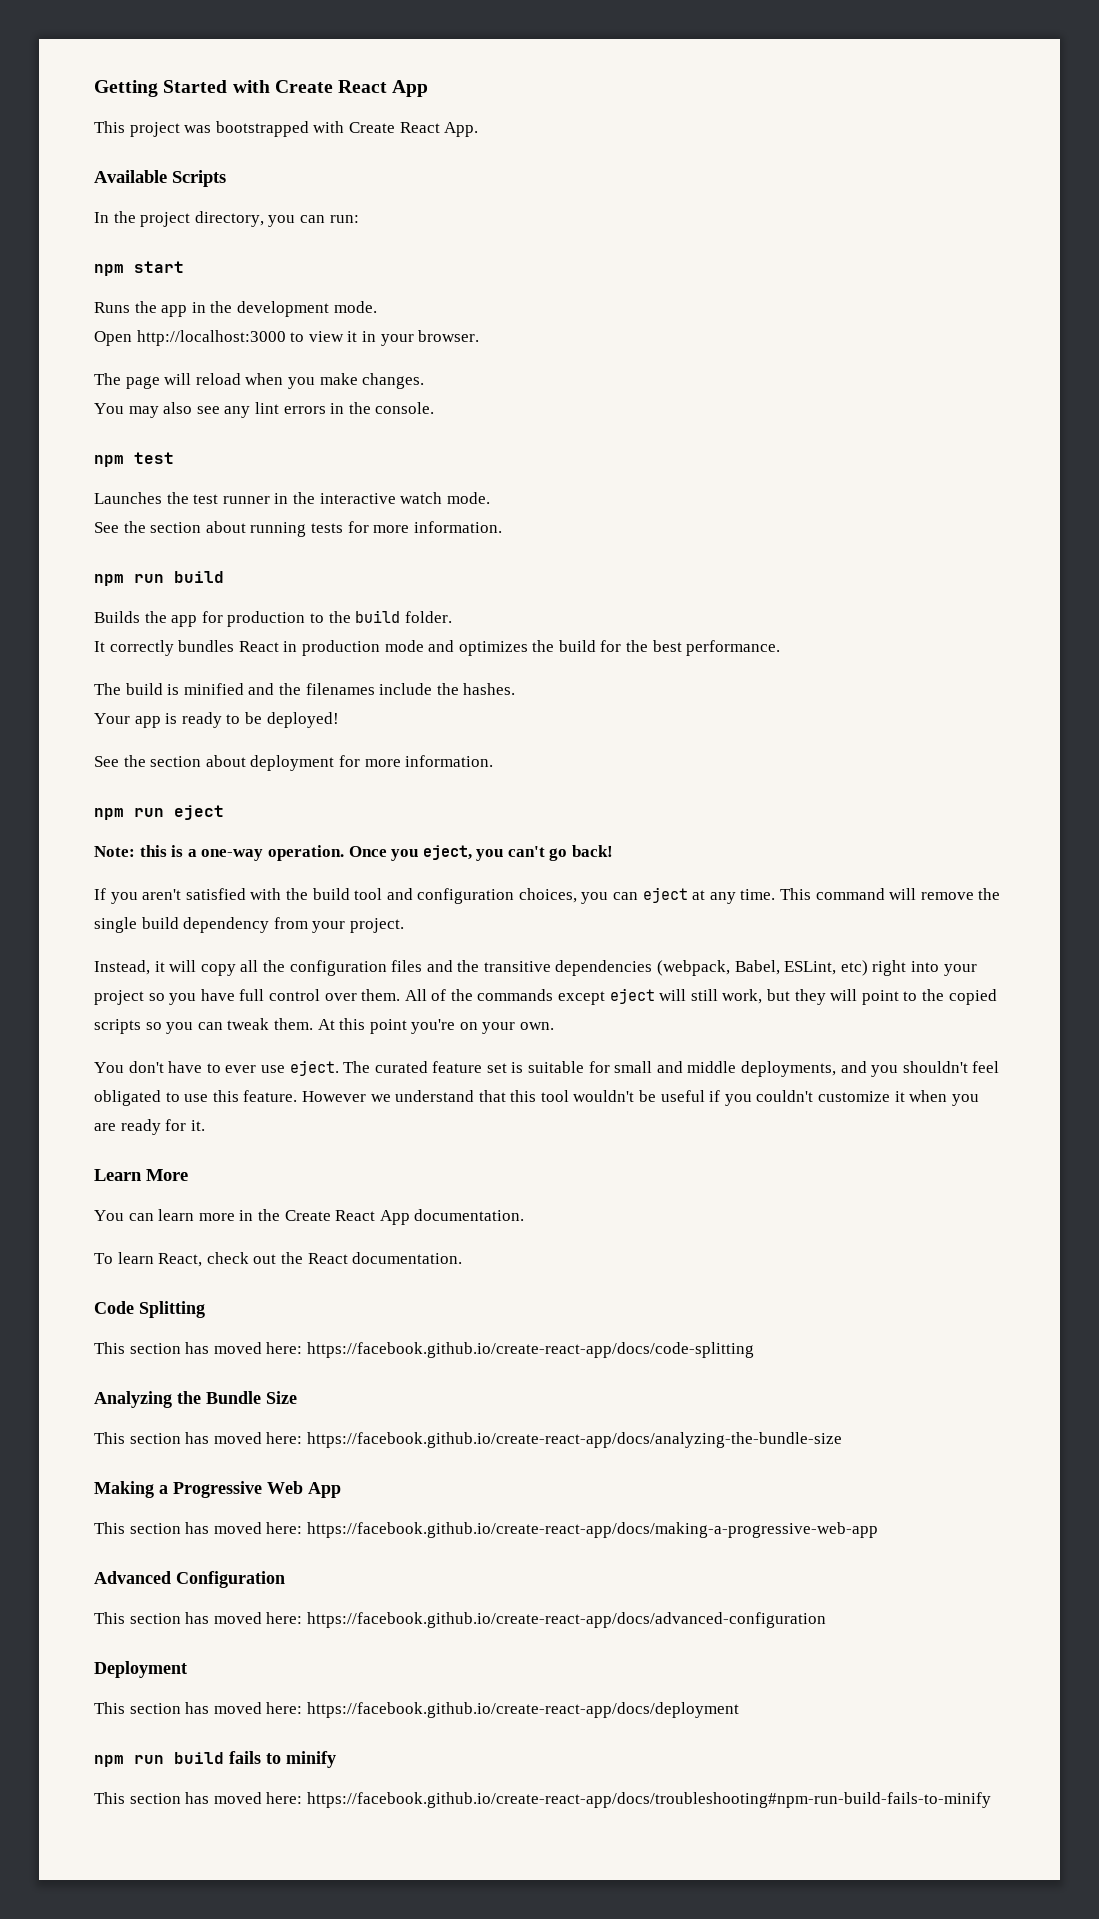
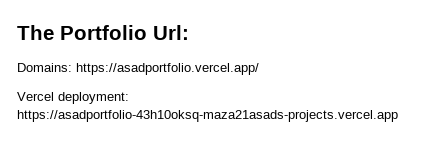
[94,80,429,97] [94,121,479,137] [94,170,226,187] [94,211,359,227] [94,261,184,276] [94,301,377,317] [94,330,480,346] [94,373,425,389] [94,402,435,418] [94,452,174,467] [94,492,490,504] [94,521,502,537] [94,571,224,586] [94,610,452,627] [94,640,781,656] [94,683,516,695] [94,712,339,728] [94,755,494,771] [94,805,224,820] [94,845,614,861] [94,887,1001,904] [94,917,404,933] [94,960,977,976] [94,988,997,1005] [94,1018,555,1034] [94,1060,1000,1077] [94,1090,979,1106] [94,1119,205,1135] [94,1169,188,1181] [94,1209,525,1225] [94,1252,463,1267] [94,1301,205,1318] [94,1342,754,1358] [94,1391,297,1408] [94,1432,842,1448] [94,1481,341,1498] [94,1522,878,1538] [94,1571,285,1588] [94,1612,826,1628] [94,1661,187,1678] [94,1702,739,1718] [94,1751,336,1768] [94,1792,991,1808] Getting Started with Create React App // This project was bootstrapped with Create React App. // Available Scripts // In the project directory, you can run: // npm start // Runs the app in the development mode. // Open http://localhost:3000 to view it in your browser. // The page will reload when you make changes. // You may also see any lint errors in the console. // npm test // Launches the test runner in the interactive watch mode. // See the section about running tests for more information. // npm run build // Builds the app for production to the build folder. // It correctly bundles React in production mode and optimizes the build for the best performance. // The build is minified and the filenames include the hashes. // Your app is ready to be deployed! // See the section about deployment for more information. // npm run eject // Note: this is a one-way operation. Once you eject, you can't go back! // If you aren't satisfied with the build tool and configuration choices, you can eject at any time. This command will remove the single build dependency from your project. // Instead, it will copy all the configuration files and the transitive dependencies (webpack, Babel, ESLint, etc) right into your project so you have full control over them. All of the commands except eject will still work, but they will point to the copied scripts so you can tweak them. At this point you're on your own. // You don't have to ever use eject. The curated feature set is suitable for small and middle deployments, and you shouldn't feel obligated to use this feature. However we understand that this tool wouldn't be useful if you couldn't customize it when you are ready for it. // Learn More // You can learn more in the Create React App documentation. // To learn React, check out the React documentation. // Code Splitting // This section has moved here: https://facebook.github.io/create-react-app/docs/code-splitting // Analyzing the Bundle Size // This section has moved here: https://facebook.github.io/create-react-app/docs/analyzing-the-bundle-size // Making a Progressive Web App // This section has moved here: https://facebook.github.io/create-react-app/docs/making-a-progressive-web-app // Advanced Configuration // This section has moved here: https://facebook.github.io/create-react-app/docs/advanced-configuration // Deployment // This section has moved here: https://facebook.github.io/create-react-app/docs/deployment // npm run build fails to minify // This section has moved here: https://facebook.github.io/create-react-app/docs/troubleshooting#npm-run-build-fails-to-minify -> [17,25,189,40] [17,63,259,75] [17,92,129,104] [17,110,398,122] The Portfolio Url: // Domains: https://asadportfolio.vercel.app/ // Vercel deployment: https://asadportfolio-43h10oksq-maza21asads-projects.vercel.app

